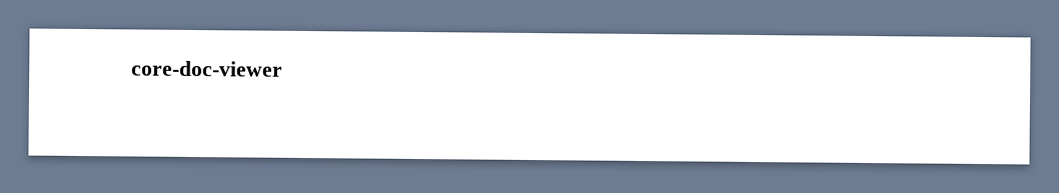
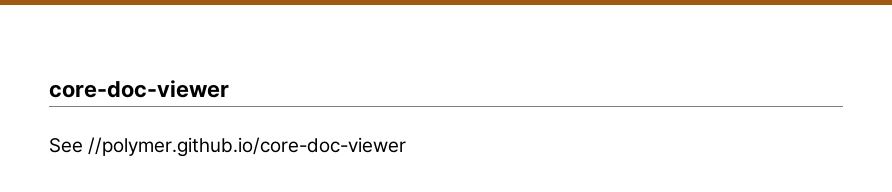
(283, 68) none -> [49,137,407,157] // See //polymer.github.io/core-doc-viewer

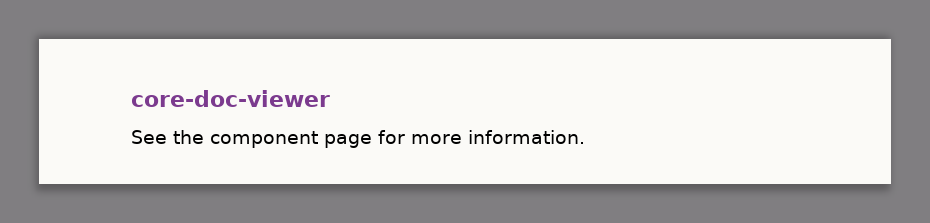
[88,137,407,157] //polymer.github.io/core-doc-viewer -> [173,130,585,148] the component page for more information.

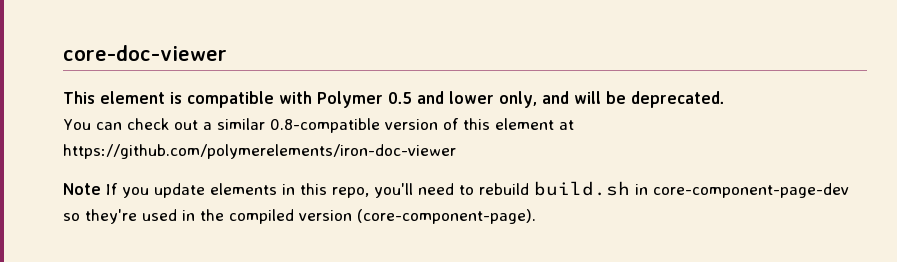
[131,130,585,148] See the component page for more information. -> [63,91,725,108] [63,118,574,133] [63,144,456,159] [63,181,849,198] [63,209,536,224] This element is compatible with Polymer 0.5 and lower only, and will be deprecated. // You can check out a similar 0.8-compatible version of this element at https://github.com/polymerelements/iron-doc-viewer // Note If you update elements in this repo, you'll need to rebuild build.sh in core-component-page-dev so they're used in the compiled version (core-component-page).

